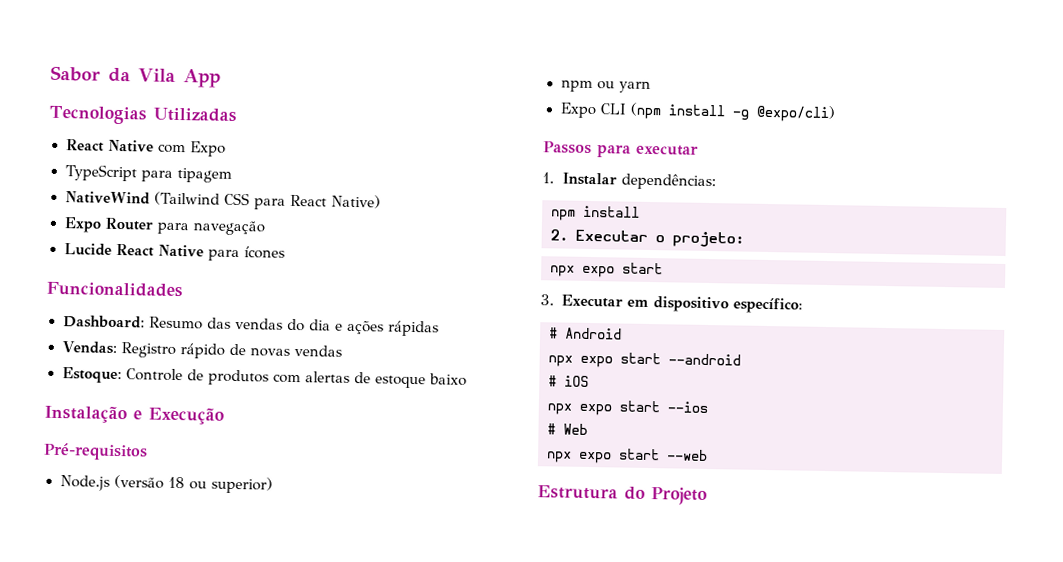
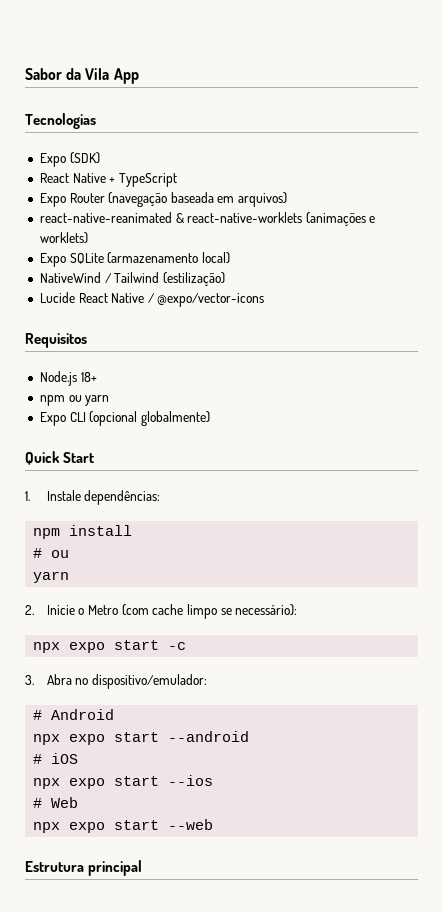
[152,107,237,122] [65,139,226,157] Utilizadas // React Native com Expo // -> [39,152,100,167] [39,173,116,183] // Expo (SDK) // React Native +
[141,167,233,183] [64,191,382,210] [63,217,265,236] [63,243,285,262] [46,281,183,298] [62,315,439,337] [61,341,343,359] [61,367,467,389] [44,404,224,425] [43,442,148,461] [59,474,273,494] para tipagem // NativeWind (Tailwind CSS para React Native) // Expo Router para navegação // Lucide React Native para ícones // Funcionalidades // Dashboard: Resumo das vendas do dia e ações rápidas // Vendas: Registro rápido de novas vendas // Estoque: Controle de produtos com alertas de estoque baixo // Instalação e Execução // Pré-requisitos // Node.js (versão 18 ou superior) -> [39,192,288,207] [39,212,376,226] [39,232,88,244] [39,252,230,267] [39,272,225,286] [39,292,265,307] [25,333,87,348] [39,371,97,386] // Expo Router (navegação baseada em arquivos) // react-native-reanimated & react-native-worklets (animações e worklets) // Expo SQLite (armazenamento local) // NativeWind / Tailwind (estilização) // Lucide React Native / @expo/vector-icons // Requisitos // Node.js 18+
[629,102,836,123] [543,141,699,158] (npm install -g @expo/cli) // Passos para executar -> [89,411,210,426] [25,451,95,465] (opcional globalmente) // Quick Start
[561,172,617,186] Instalar -> [46,490,81,501] Instale
[550,229,744,248] [550,262,663,278] 2. Executar o projeto: // npx expo start -> [33,548,70,558] [33,571,70,583] [25,604,298,619] [33,640,187,653] # ou // yarn // 2. Inicie o Metro (com cache limpo se necessário): // npx expo start -c
[560,294,803,314] Executar em dispositivo específico: -> [46,674,208,689] Abra no dispositivo/emulador:
[624,486,707,505] do Projeto -> [88,860,143,876] principal

